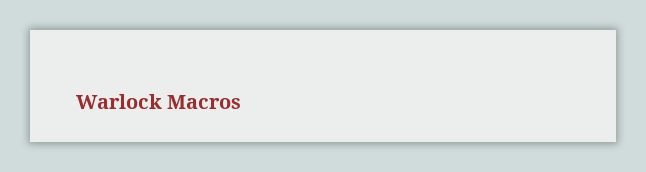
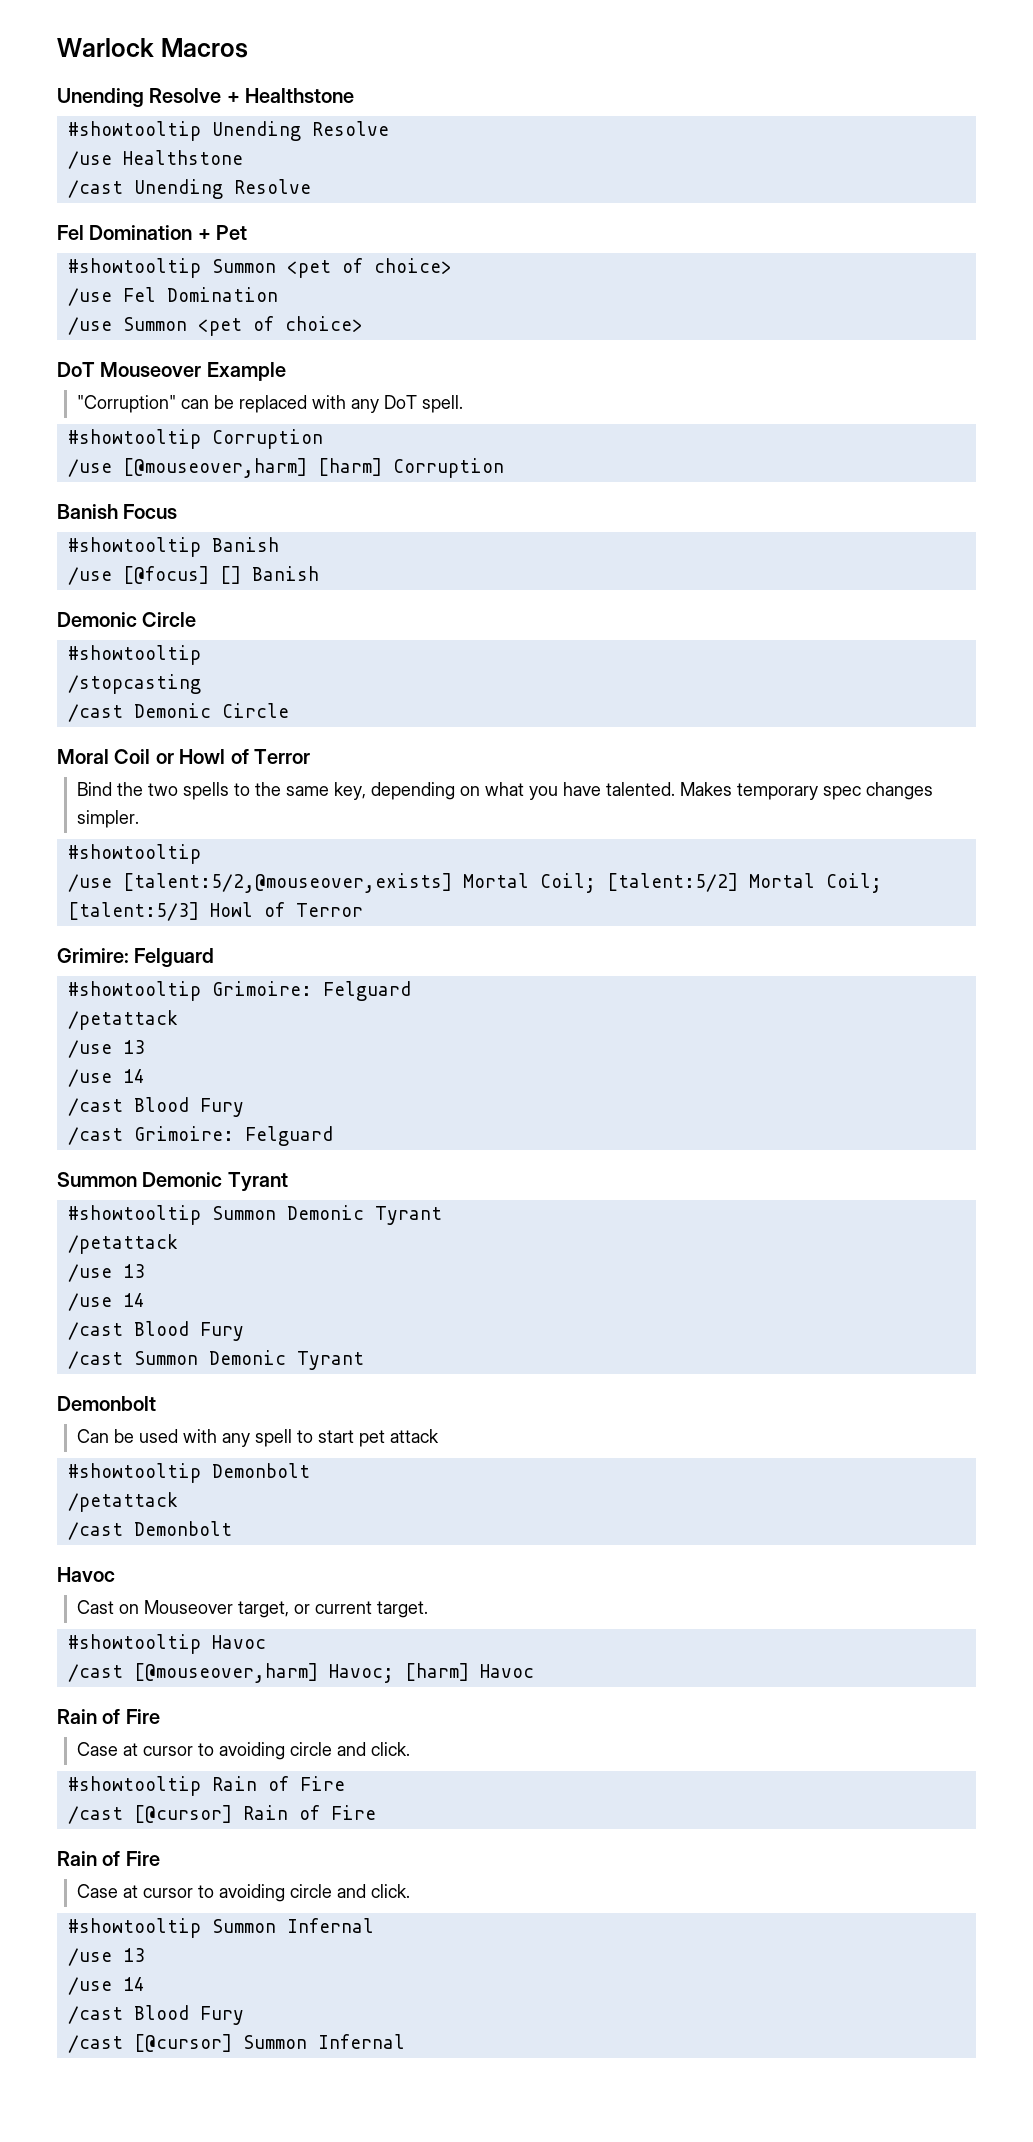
(242, 102) none -> [57,88,355,107] [67,121,389,141] [67,150,243,169] [67,179,311,199] [57,225,248,240] [67,258,452,278] [67,287,278,306] [67,316,363,336] [57,362,286,381] [77,395,464,413] [67,429,323,449] [67,458,504,478] [57,504,178,519] [67,537,279,557] [67,566,319,585] [57,612,197,627] [67,645,201,665] [67,674,201,694] [67,703,289,722] [57,749,310,764] [77,782,934,800] [77,810,140,828] [67,844,201,864] [67,873,882,893] [67,902,363,921] [57,948,215,967] [67,981,411,1001] [67,1010,178,1030] [67,1040,145,1058] [67,1069,145,1087] [67,1097,244,1117] [67,1126,333,1146] [57,1172,288,1192] [67,1205,442,1225] [67,1234,178,1254] [67,1264,145,1282] [67,1293,145,1311] [67,1321,244,1341] [67,1350,364,1370] [57,1396,156,1411] [77,1429,440,1447] [67,1463,310,1483] [67,1492,178,1512] [67,1521,232,1540] [57,1567,115,1582] [77,1600,429,1618] [67,1634,266,1654] [67,1663,534,1683] [57,1709,160,1724] [77,1742,411,1760] [67,1776,345,1796] [67,1805,376,1824] [57,1851,160,1866] [77,1884,411,1902] [67,1918,374,1938] [67,1948,145,1966] [67,1977,145,1995] [67,2005,244,2025] [67,2034,405,2053] // Unending Resolve + Healthstone // #showtooltip Unending Resolve // /use Healthstone // /cast Unending Resolve // Fel Domination + Pet // #showtooltip Summon <pet of choice> // /use Fel Domination // /use Summon <pet of choice> // DoT Mouseover Example // "Corruption" can be replaced with any DoT spell. // #showtooltip Corruption // /use [@mouseover,harm] [harm] Corruption // Banish Focus // #showtooltip Banish // /use [@focus] [] Banish // Demonic Circle // #showtooltip // /stopcasting // /cast Demonic Circle // Moral Coil or Howl of Terror // Bind the two spells to the same key, depending on what you have talented. Makes temporary spec changes simpler. // #showtooltip // /use [talent:5/2,@mouseover,exists] Mortal Coil; [talent:5/2] Mortal Coil; [talent:5/3] Howl of Terror // Grimire: Felguard // #showtooltip Grimoire: Felguard // /petattack // /use 13 // /use 14 // /cast Blood Fury // /cast Grimoire: Felguard // Summon Demonic Tyrant // #showtooltip Summon Demonic Tyrant // /petattack // /use 13 // /use 14 // /cast Blood Fury // /cast Summon Demonic Tyrant // Demonbolt // Can be used with any spell to start pet attack // #showtooltip Demonbolt // /petattack // /cast Demonbolt // Havoc // Cast on Mouseover target, or current target. // #showtooltip Havoc // /cast [@mouseover,harm] Havoc; [harm] Havoc // Rain of Fire // Case at cursor to avoiding circle and click. // #showtooltip Rain of Fire // /cast [@cursor] Rain of Fire // Rain of Fire // Case at cursor to avoiding circle and click. // #showtooltip Summon Infernal // /use 13 // /use 14 // /cast Blood Fury // /cast [@cursor] Summon Infernal

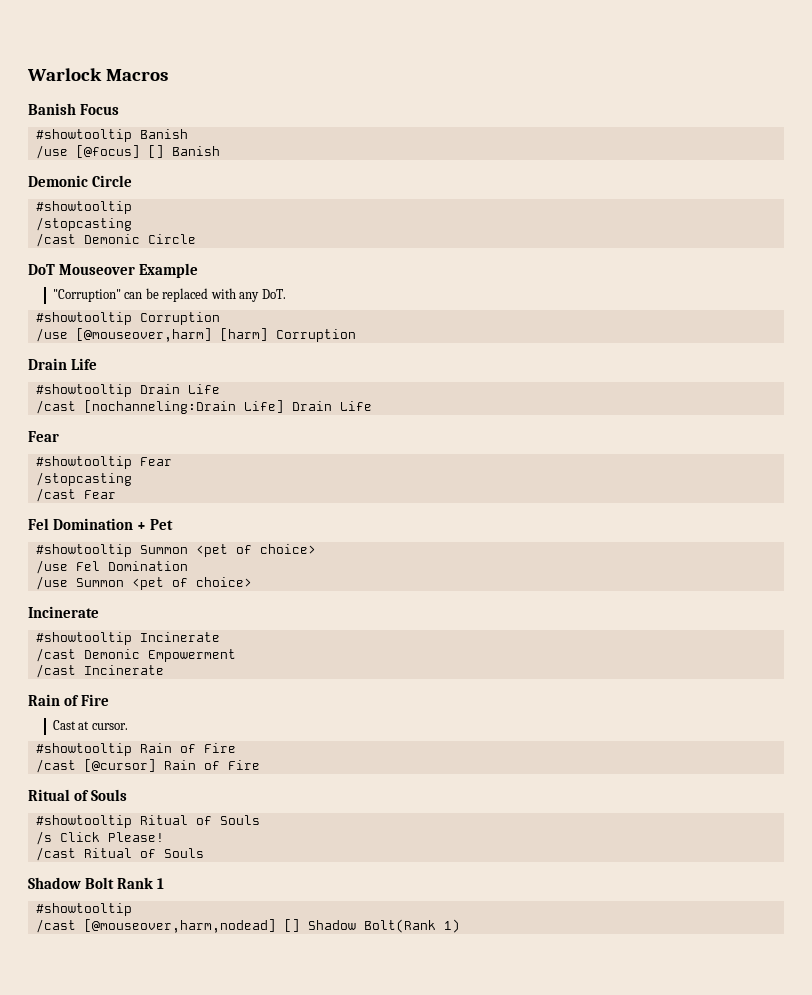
[57,88,355,107] [67,121,389,141] [67,150,243,169] [67,179,311,199] [57,225,248,240] [67,258,452,278] [67,287,278,306] [67,316,363,336] [57,362,286,381] [77,395,464,413] [67,429,323,449] [67,458,504,478] // Unending Resolve + Healthstone // #showtooltip Unending Resolve // /use Healthstone // /cast Unending Resolve // Fel Domination + Pet // #showtooltip Summon <pet of choice> // /use Fel Domination // /use Summon <pet of choice> // DoT Mouseover Example // "Corruption" can be replaced with any DoT spell. // #showtooltip Corruption // /use [@mouseover,harm] [harm] Corruption -> (168, 75) none
[57,749,310,764] [77,782,934,800] [77,810,140,828] [67,844,201,864] [67,873,882,893] [67,902,363,921] [57,948,215,967] [67,981,411,1001] [67,1010,178,1030] [67,1040,145,1058] [67,1069,145,1087] [67,1097,244,1117] [67,1126,333,1146] [57,1172,288,1192] [67,1205,442,1225] [67,1234,178,1254] [67,1264,145,1282] [67,1293,145,1311] [67,1321,244,1341] [67,1350,364,1370] [57,1396,156,1411] [77,1429,440,1447] [67,1463,310,1483] [67,1492,178,1512] [67,1521,232,1540] [57,1567,115,1582] [77,1600,429,1618] [67,1634,266,1654] [67,1663,534,1683] [57,1709,160,1724] [77,1742,411,1760] Moral Coil or Howl of Terror // Bind the two spells to the same key, depending on what you have talented. Makes temporary spec changes simpler. // #showtooltip // /use [talent:5/2,@mouseover,exists] Mortal Coil; [talent:5/2] Mortal Coil; [talent:5/3] Howl of Terror // Grimire: Felguard // #showtooltip Grimoire: Felguard // /petattack // /use 13 // /use 14 // /cast Blood Fury // /cast Grimoire: Felguard // Summon Demonic Tyrant // #showtooltip Summon Demonic Tyrant // /petattack // /use 13 // /use 14 // /cast Blood Fury // /cast Summon Demonic Tyrant // Demonbolt // Can be used with any spell to start pet attack // #showtooltip Demonbolt // /petattack // /cast Demonbolt // Havoc // Cast on Mouseover target, or current target. // #showtooltip Havoc // /cast [@mouseover,harm] Havoc; [harm] Havoc // Rain of Fire // Case at cursor to avoiding circle and click. -> [28,263,198,278] [52,288,286,302] [35,312,220,325] [35,328,356,342] [28,358,97,370] [35,384,220,397] [35,400,372,414] [28,431,59,442] [35,456,172,469] [35,472,132,486] [35,488,116,502] [28,518,173,530] [35,544,316,557] [35,560,188,574] [35,576,252,590] [28,606,99,618] [35,632,220,645] [35,648,236,662] [35,664,164,678] [28,694,109,706] [52,720,128,730] DoT Mouseover Example // "Corruption" can be replaced with any DoT. // #showtooltip Corruption // /use [@mouseover,harm] [harm] Corruption // Drain Life // #showtooltip Drain Life // /cast [nochanneling:Drain Life] Drain Life // Fear // #showtooltip Fear // /stopcasting // /cast Fear // Fel Domination + Pet // #showtooltip Summon <pet of choice> // /use Fel Domination // /use Summon <pet of choice> // Incinerate // #showtooltip Incinerate // /cast Demonic Empowerment // /cast Incinerate // Rain of Fire // Cast at cursor.
[57,1851,160,1866] [77,1884,411,1902] [67,1918,374,1938] [67,1948,145,1966] [67,1977,145,1995] [67,2005,244,2025] [67,2034,405,2053] Rain of Fire // Case at cursor to avoiding circle and click. // #showtooltip Summon Infernal // /use 13 // /use 14 // /cast Blood Fury // /cast [@cursor] Summon Infernal -> [28,789,127,801] [35,815,260,828] [35,831,164,845] [35,847,204,861] [28,877,164,889] [35,903,132,916] [35,919,460,933] Ritual of Souls // #showtooltip Ritual of Souls // /s Click Please! // /cast Ritual of Souls // Shadow Bolt Rank 1 // #showtooltip // /cast [@mouseover,harm,nodead] [] Shadow Bolt(Rank 1)

